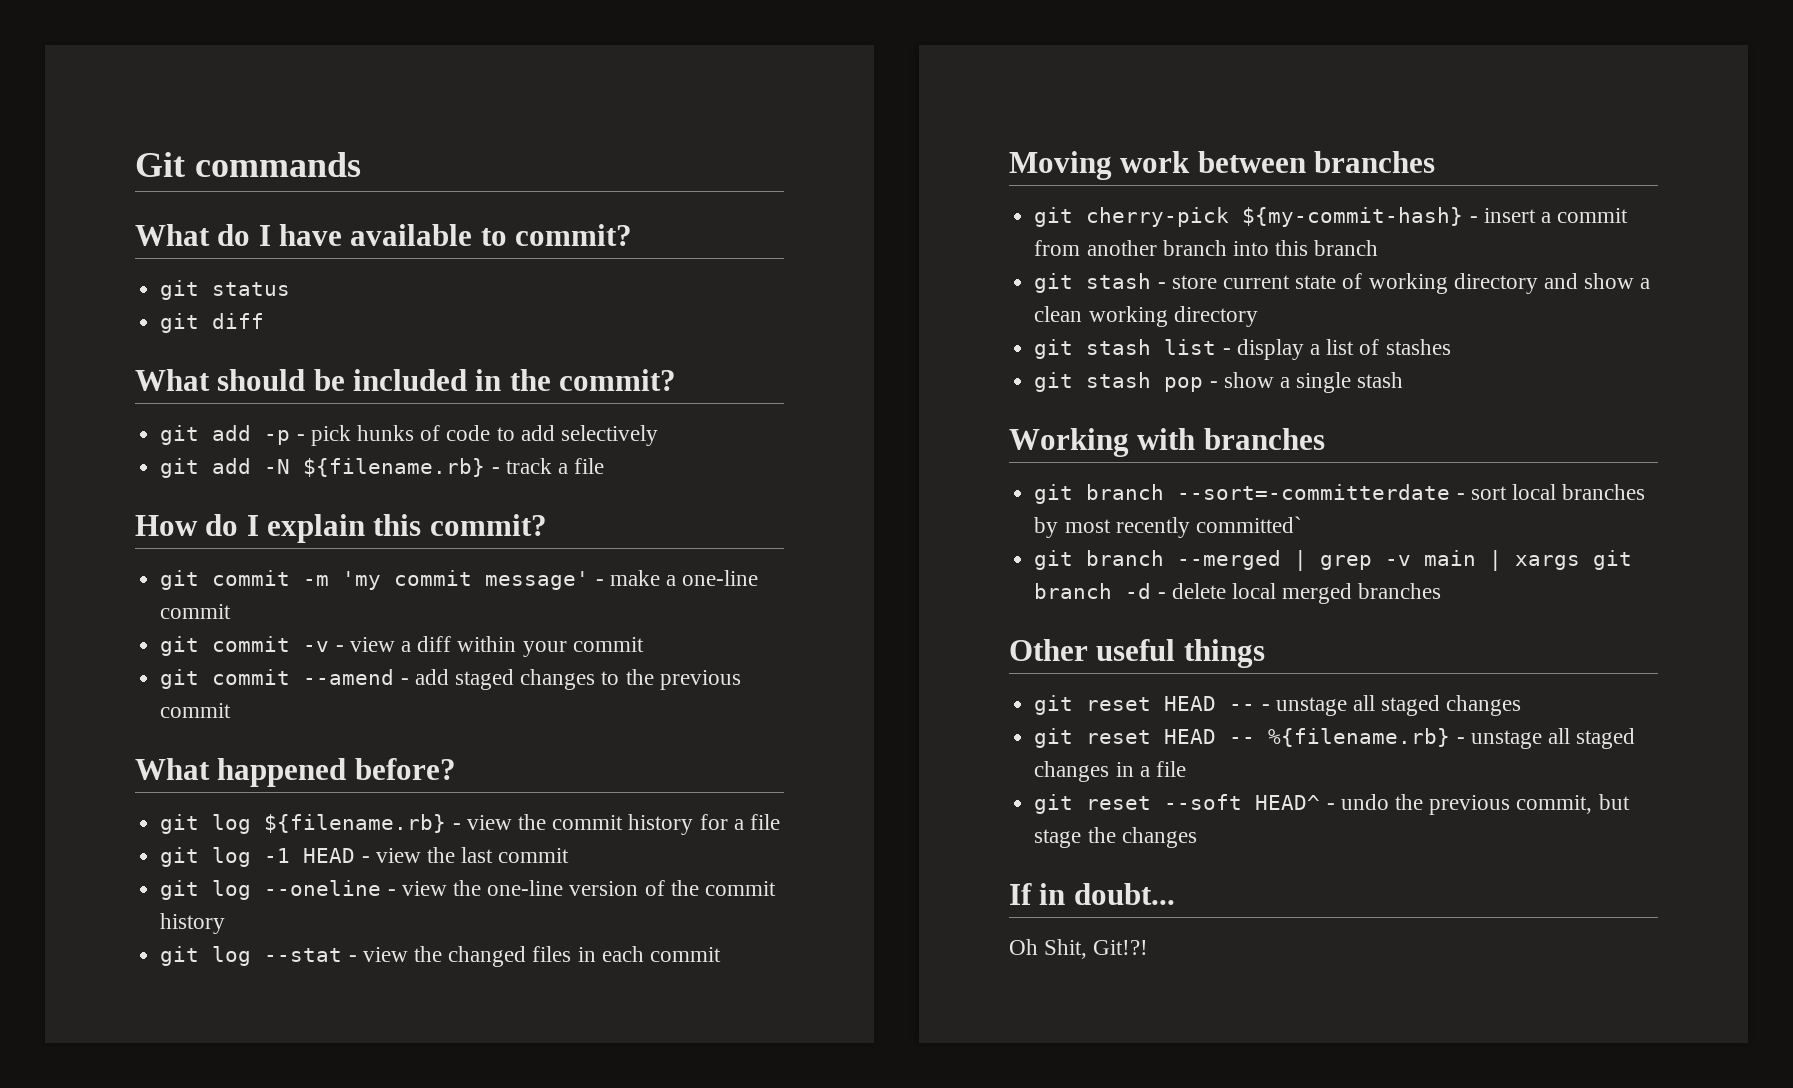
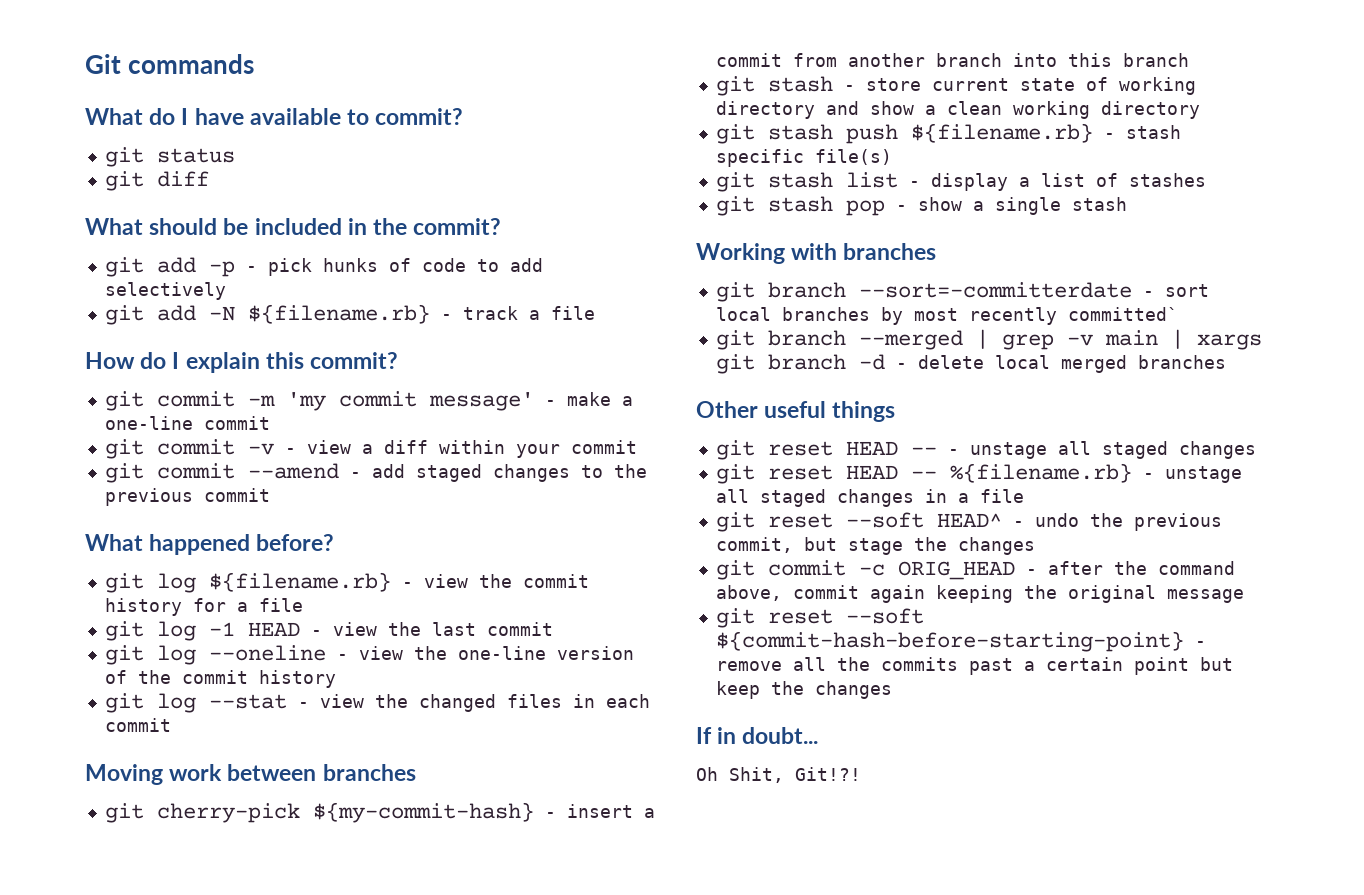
(1258, 316) none -> [715,123,1181,144] [715,149,892,167] // git stash push ${filename.rb} - stash specific file(s)
(1197, 837) none -> [715,560,1235,580] [715,585,1244,603] [715,608,924,628] [715,631,1206,652] [715,657,1233,675] [715,681,892,699] // git commit -c ORIG_HEAD - after the command above, commit again keeping the original message // git reset --soft ${commit-hash-before-starting-point} - remove all the commits past a certain point but keep the changes

